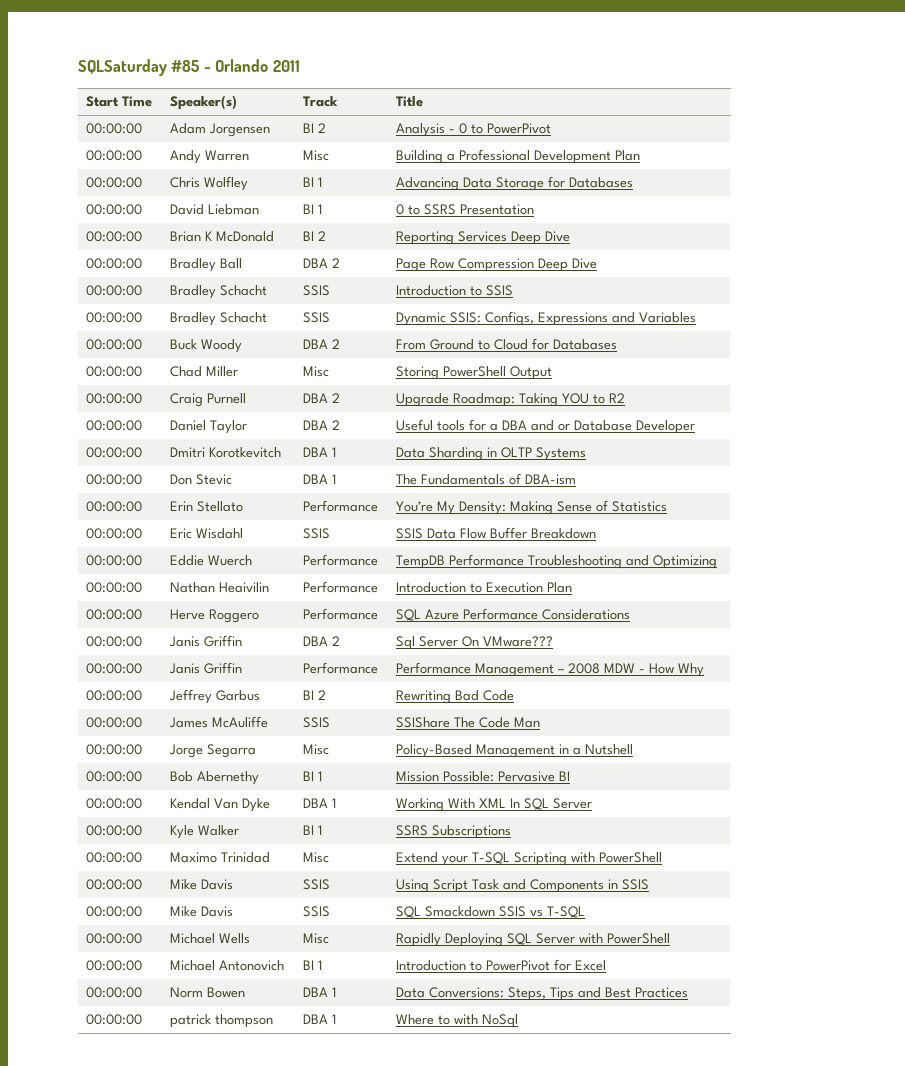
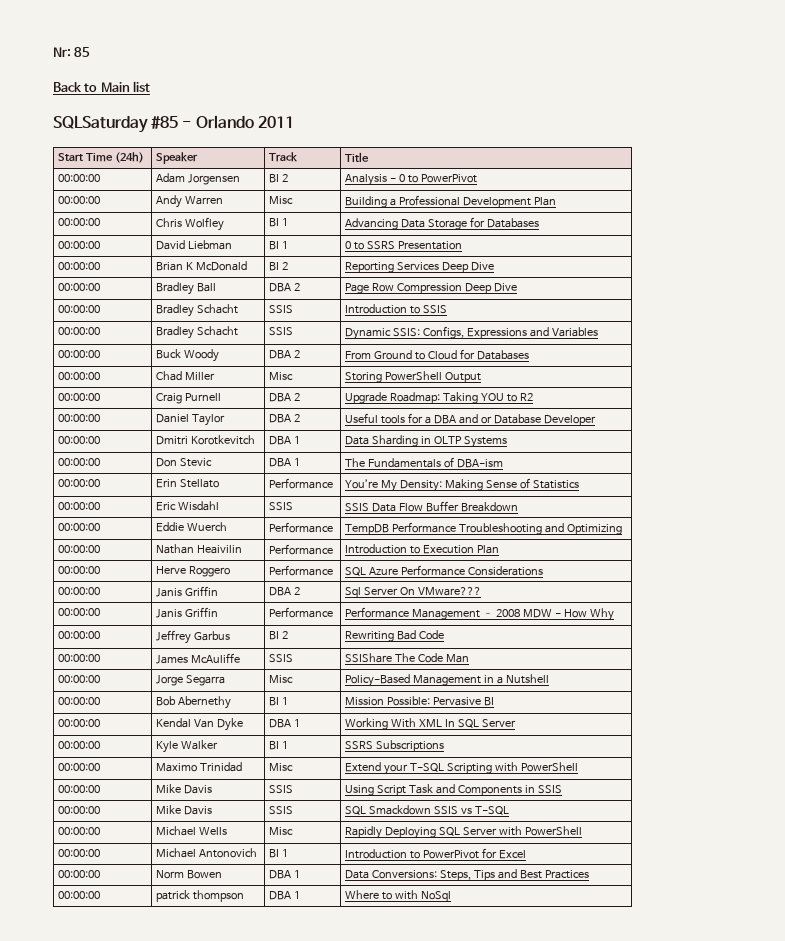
(78, 67) none -> [53,47,91,57] [53,81,151,92] Nr: 85 // Back to Main list //
[170,95,238,110] | Speaker(s) -> [115,152,145,163] [156,152,199,164] (24h) | Speaker

